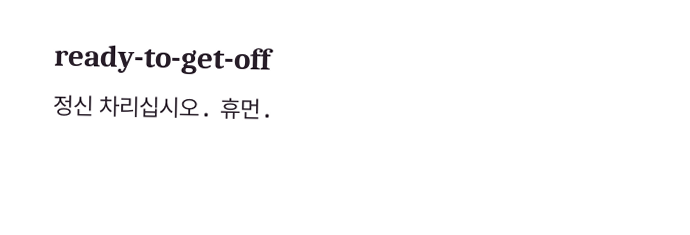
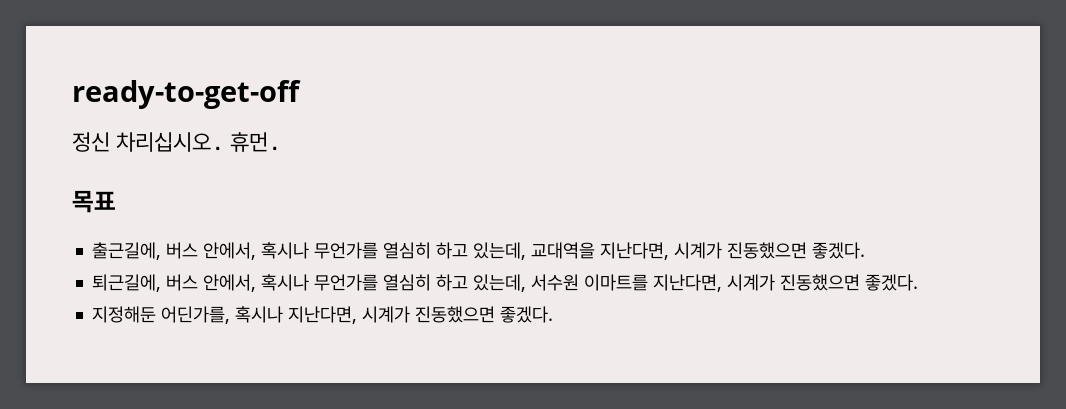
(275, 108) none -> [72,190,116,213] [92,242,866,260] [92,274,919,292] [92,306,554,324] // 목표 // 출근길에, 버스 안에서, 혹시나 무언가를 열심히 하고 있는데, 교대역을 지난다면, 시계가 진동했으면 좋겠다. // 퇴근길에, 버스 안에서, 혹시나 무언가를 열심히 하고 있는데, 서수원 이마트를 지난다면, 시계가 진동했으면 좋겠다. // 지정해둔 어딘가를, 혹시나 지난다면, 시계가 진동했으면 좋겠다.

